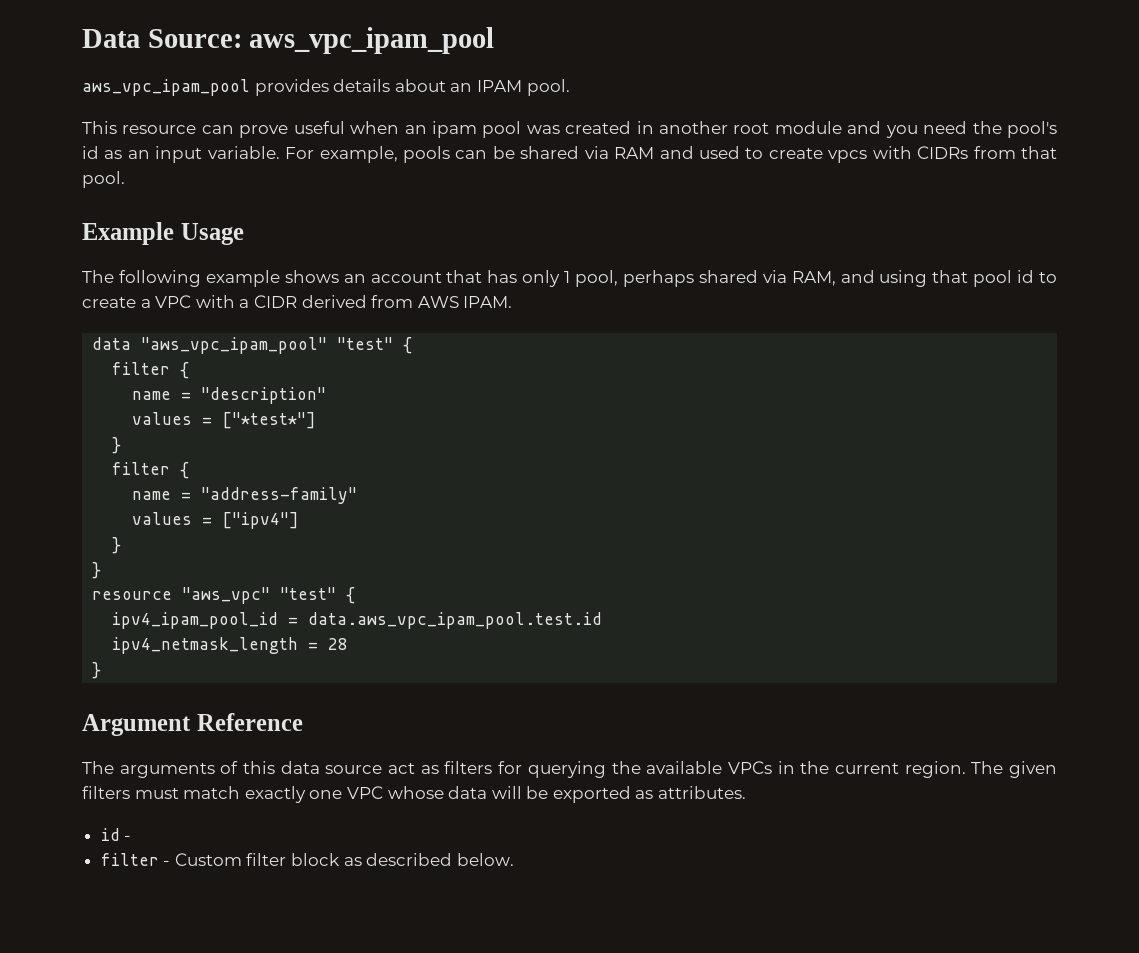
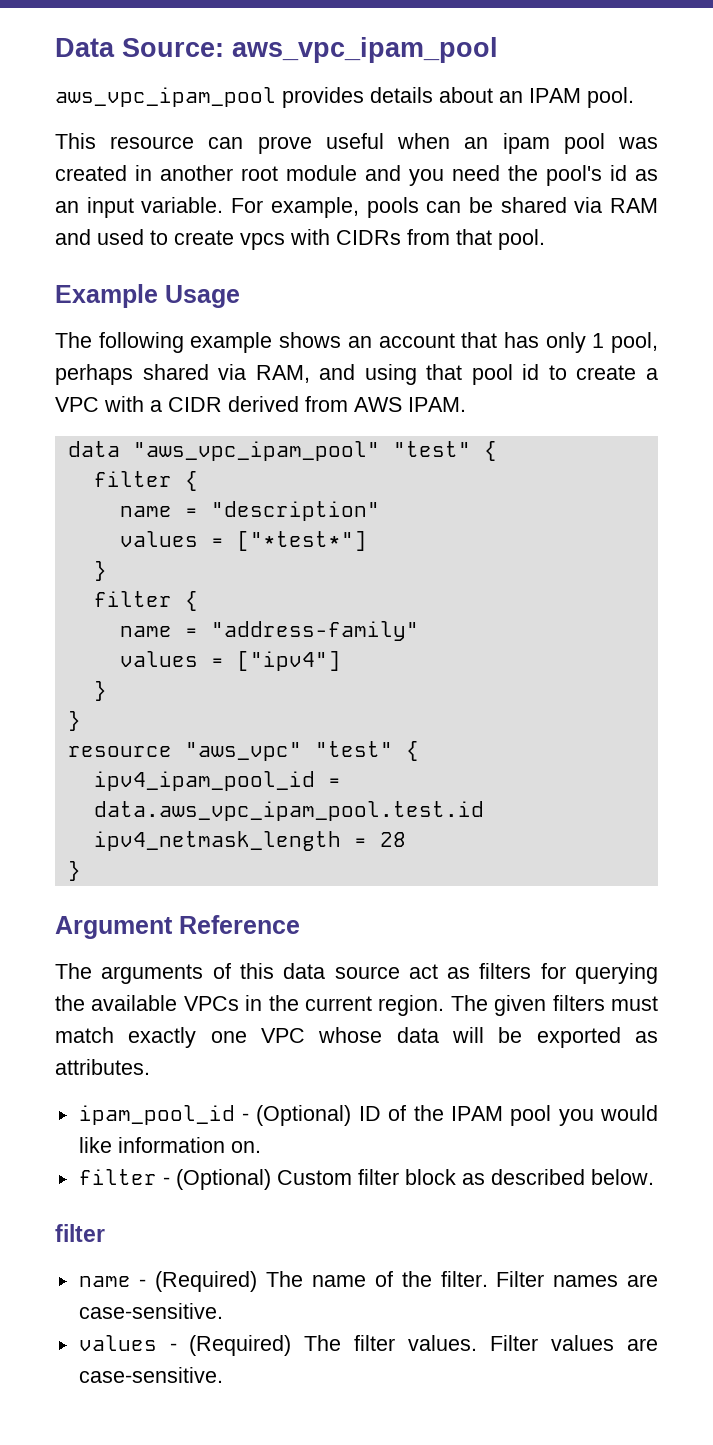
[100,828,132,841] id - -> [78,1105,658,1126] [78,1137,261,1153] ipam_pool_id - (Optional) ID of the IPAM pool you would like information on.
(171, 863) none -> [175,1169,271,1190] (Optional)
(514, 859) none -> [55,1224,105,1242] [78,1271,658,1292] [78,1303,223,1319] [78,1335,658,1356] [78,1367,223,1383] // filter // name - (Required) The name of the filter. Filter names are case-sensitive. // values - (Required) The filter values. Filter values are case-sensitive.

